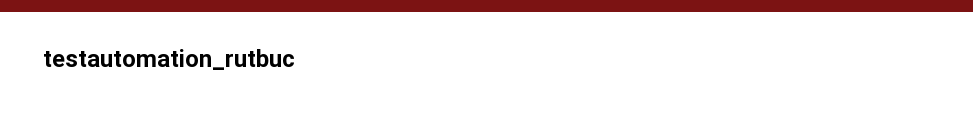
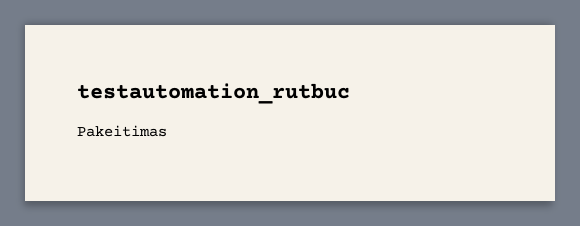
(295, 59) none -> [77,125,167,137] // Pakeitimas

